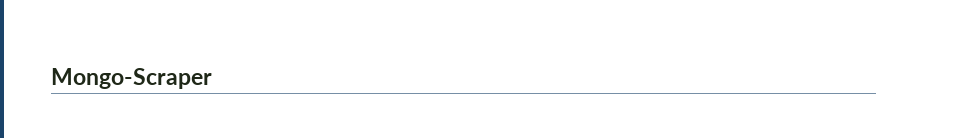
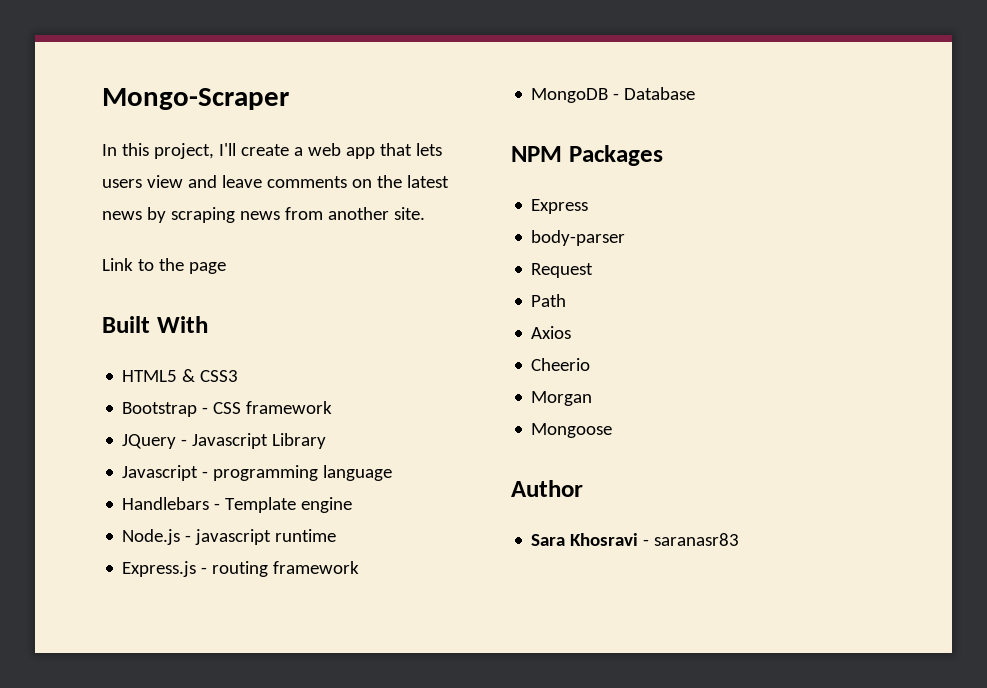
(212, 78) none -> [102,143,442,159] [102,175,449,188] [102,207,425,223] [102,258,226,274] [102,316,208,333] [122,369,239,382] [122,401,333,417] [122,433,327,449] [122,465,393,481] [122,497,353,513] [122,529,337,545] [122,561,360,577] [531,87,696,103] [511,145,663,166] [531,199,589,214] [531,230,626,246] [531,263,594,278] [531,294,567,307] [531,326,572,339] [531,358,591,371] [531,391,593,406] [531,423,613,438] [511,480,583,497] [531,533,740,546] // In this project, I'll create a web app that lets users view and leave comments on the latest news by scraping news from another site. // Link to the page // Built With // HTML5 & CSS3 // Bootstrap - CSS framework // JQuery - Javascript Library // Javascript - programming language // Handlebars - Template engine // Node.js - javascript runtime // Express.js - routing framework // MongoDB - Database // NPM Packages // Express // body-parser // Request // Path // Axios // Cheerio // Morgan // Mongoose // Author // Sara Khosravi - saranasr83

